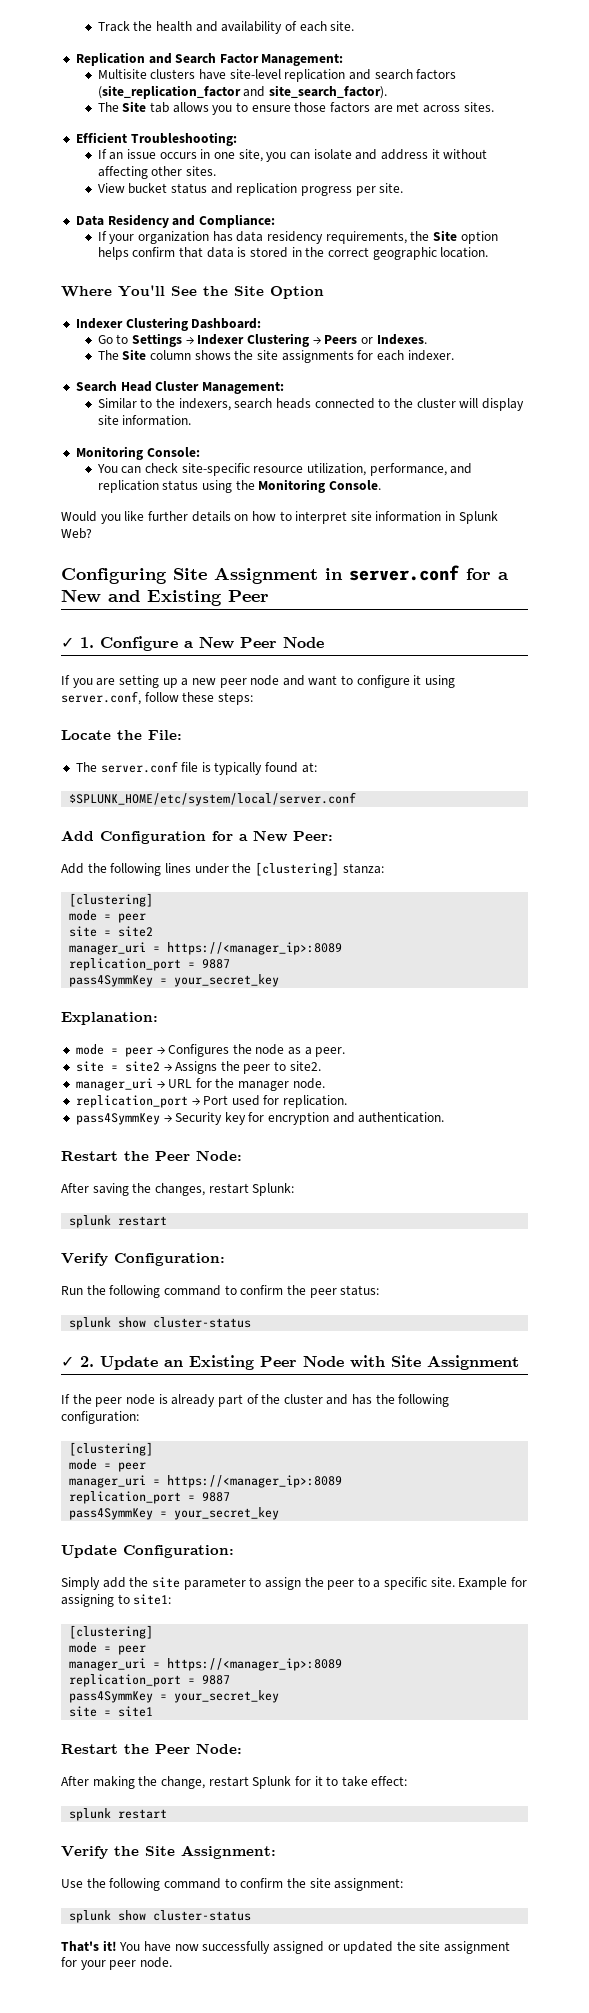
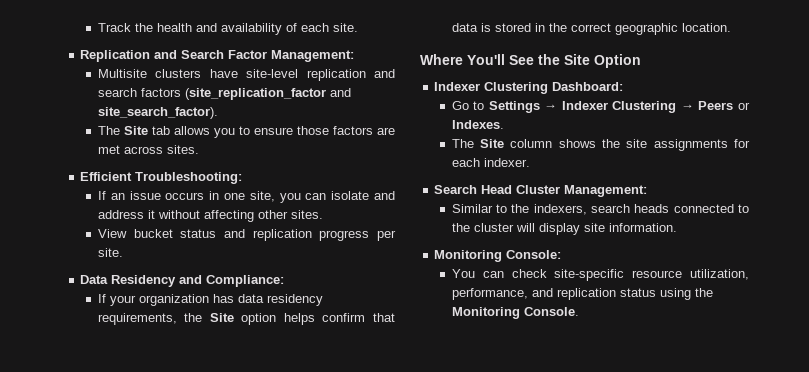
[61,511,498,524] [61,528,92,539] [61,565,509,584] [61,589,269,606] [61,636,324,651] [61,675,456,688] [61,691,253,705] [61,730,182,740] [75,761,317,775] [69,792,357,806] [61,830,333,844] [61,862,384,876] [69,893,154,907] [69,910,147,923] [69,926,154,937] [69,942,343,955] [69,958,231,971] [69,974,280,987] [61,1012,158,1025] [75,1044,346,1057] [75,1061,321,1074] [75,1078,325,1091] [75,1095,348,1108] [75,1112,445,1125] [61,1150,242,1161] [61,1183,295,1196] [69,1215,168,1228] [61,1253,225,1266] [61,1285,380,1298] [69,1317,252,1330] [61,1355,519,1370] [61,1394,450,1407] [61,1411,139,1424] [69,1442,154,1456] [69,1459,147,1472] [69,1475,343,1488] [69,1491,231,1504] [69,1507,280,1520] [61,1545,234,1558] [61,1577,528,1590] [61,1594,172,1607] [69,1625,154,1639] [69,1642,147,1655] [69,1658,343,1671] [69,1674,231,1687] [69,1690,280,1703] [69,1706,154,1717] [61,1743,242,1754] [61,1776,408,1789] [69,1808,168,1821] [61,1845,276,1859] [61,1878,404,1891] [69,1910,252,1923] [61,1940,511,1954] [61,1957,172,1970] // Would you like further details on how to interpret site information in Splunk Web? // Configuring Site Assignment in server.conf for a New and Existing Peer // ✓ 1. Configure a New Peer Node // If you are setting up a new peer node and want to configure it using server.conf, follow these steps: // Locate the File: // The server.conf file is typically found at: // $SPLUNK_HOME/etc/system/local/server.conf // Add Configuration for a New Peer: // Add the following lines under the [clustering] stanza: // [clustering] // mode = peer // site = site2 // manager_uri = https://<manager_ip>:8089 // replication_port = 9887 // pass4SymmKey = your_secret_key // Explanation: // mode = peer → Configures the node as a peer. // site = site2 → Assigns the peer to site2. // manager_uri → URL for the manager node. // replication_port → Port used for replication. // pass4SymmKey → Security key for encryption and authentication. // Restart the Peer Node: // After saving the changes, restart Splunk: // splunk restart // Verify Configuration: // Run the following command to confirm the peer status: // splunk show cluster-status // ✓ 2. Update an Existing Peer Node with Site Assignment // If the peer node is already part of the cluster and has the following configuration: // [clustering] // mode = peer // manager_uri = https://<manager_ip>:8089 // replication_port = 9887 // pass4SymmKey = your_secret_key // Update Configuration: // Simply add the site parameter to assign the peer to a specific site. Example for assigning to site1: // [clustering] // mode = peer // manager_uri = https://<manager_ip>:8089 // replication_port = 9887 // pass4SymmKey = your_secret_key // site = site1 // Restart the Peer Node: // After making the change, restart Splunk for it to take effect: // splunk restart // Verify the Site Assignment: // Use the following command to confirm the site assignment: // splunk show cluster-status // That's it! You have now successfully assigned or updated the site assignment for your peer node. -> (579, 311) none

